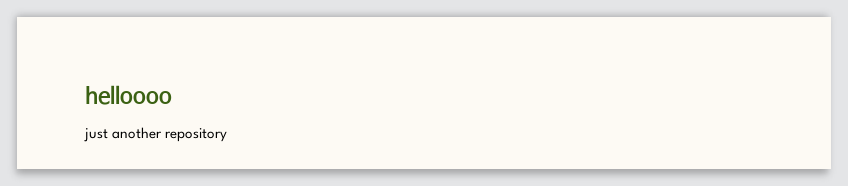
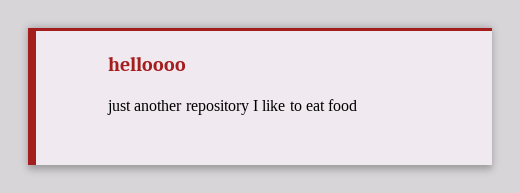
(228, 135) none -> [252,99,358,111] I like to eat food

